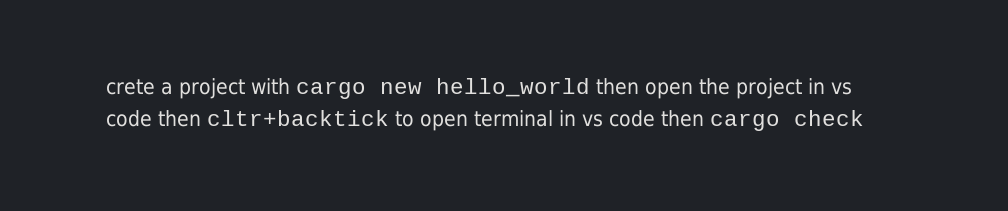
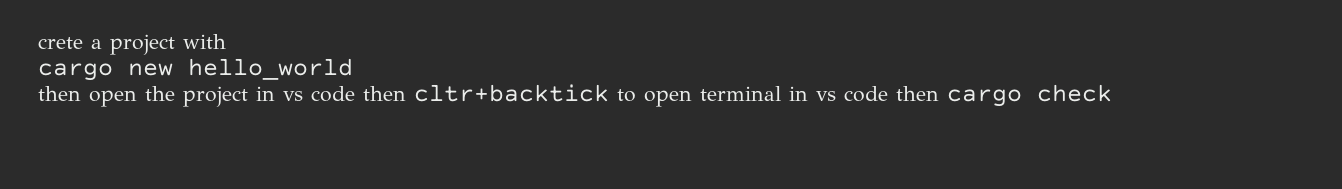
(290, 86) none -> (226, 41) //
(590, 87) none -> (353, 69) //

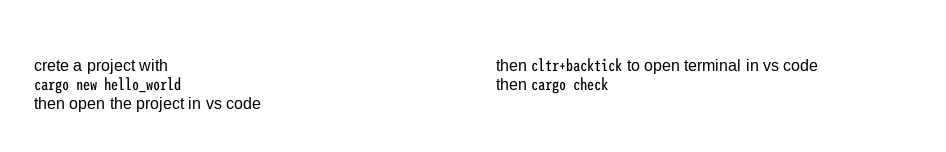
(355, 94) none -> (261, 103) //
(888, 94) none -> (819, 65) //

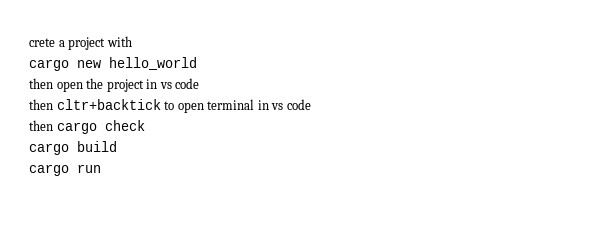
(609, 84) none -> [29,141,117,155] [29,164,101,176] // cargo build // cargo run

